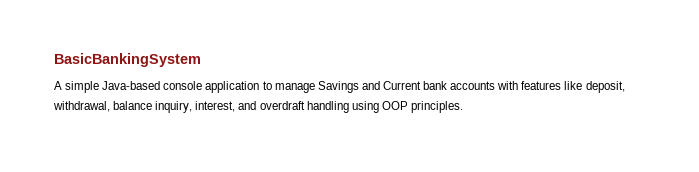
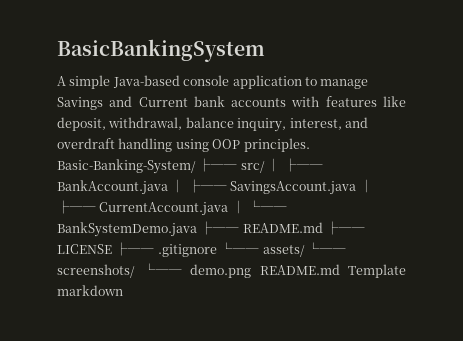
(463, 107) none -> [57,158,323,174] [57,179,373,195] [57,200,288,216] [57,221,366,237] [57,242,346,257] [57,263,406,278] [57,285,123,296] Basic-Banking-System/ ├── src/ │ ├── BankAccount.java │ ├── SavingsAccount.java │ ├── CurrentAccount.java │ └── BankSystemDemo.java ├── README.md ├── LICENSE ├── .gitignore └── assets/ └── screenshots/ └── demo.png README.md Template markdown

